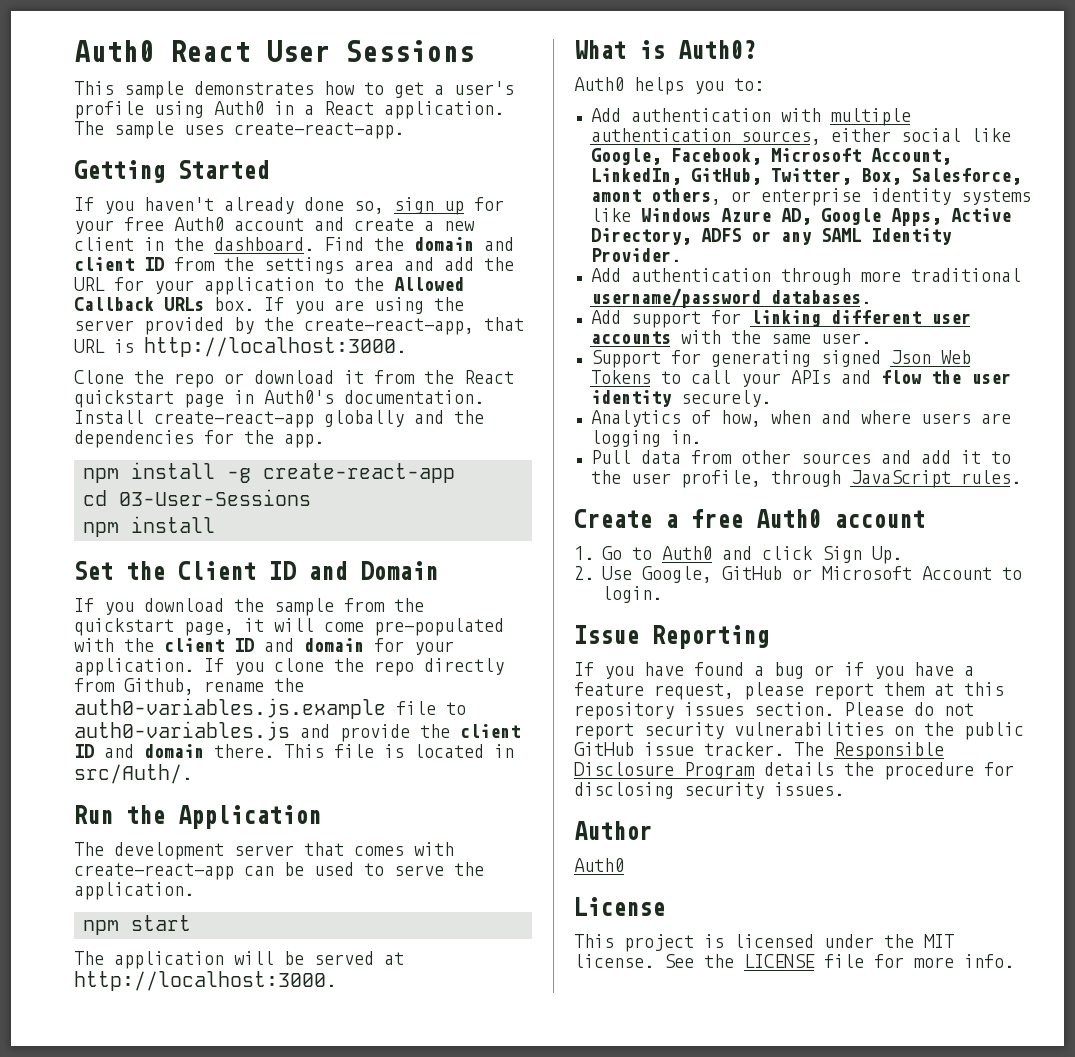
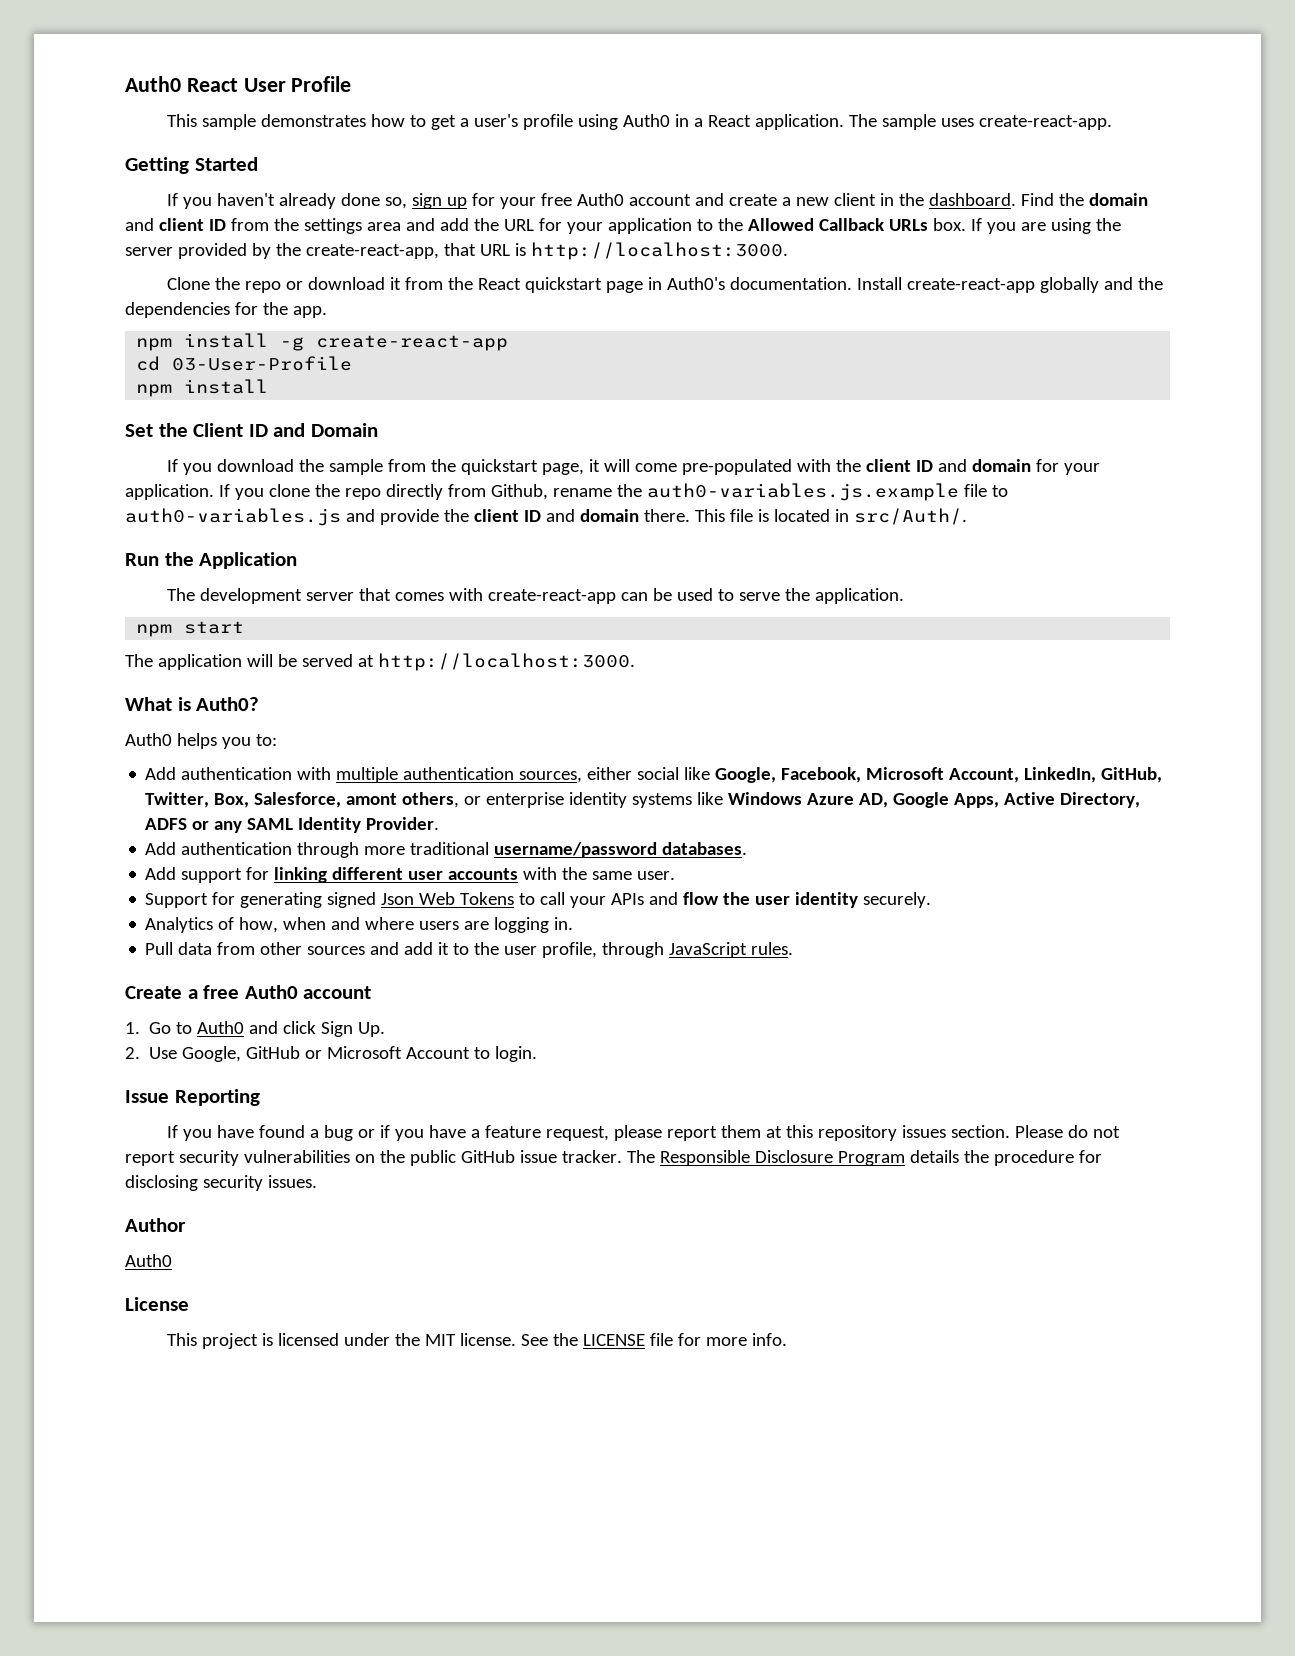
[346,40,474,62] Sessions -> [291,76,352,92] Profile
[119,489,311,506] 03-User-Sessions -> [172,356,353,371] 03-User-Profile

